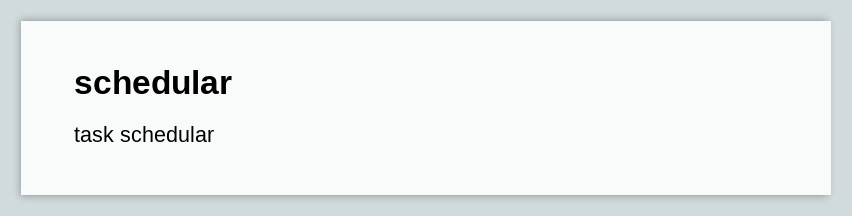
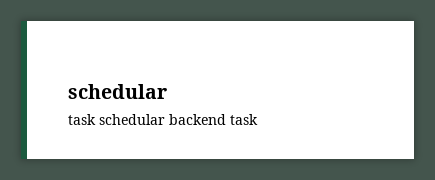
(214, 134) none -> [169,114,258,125] backend task

